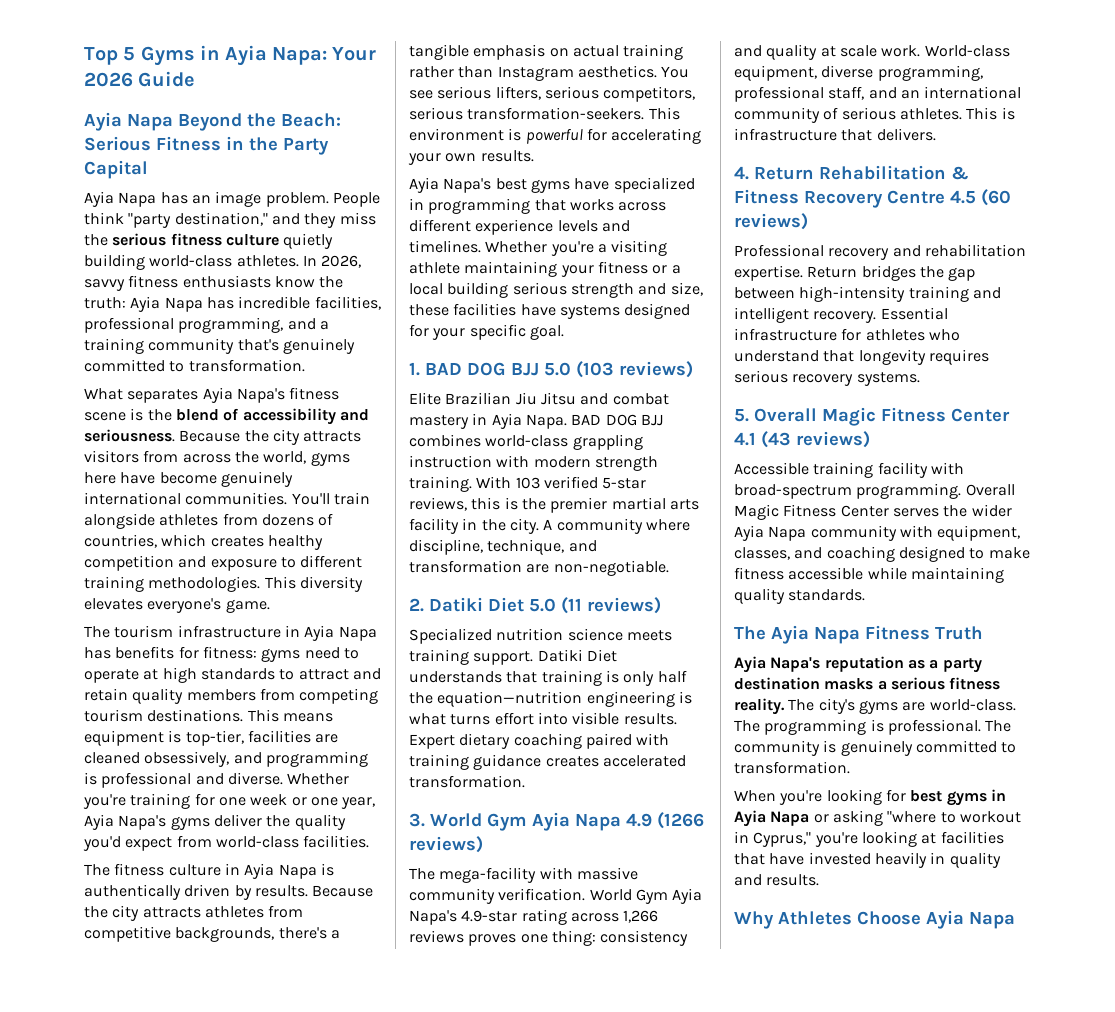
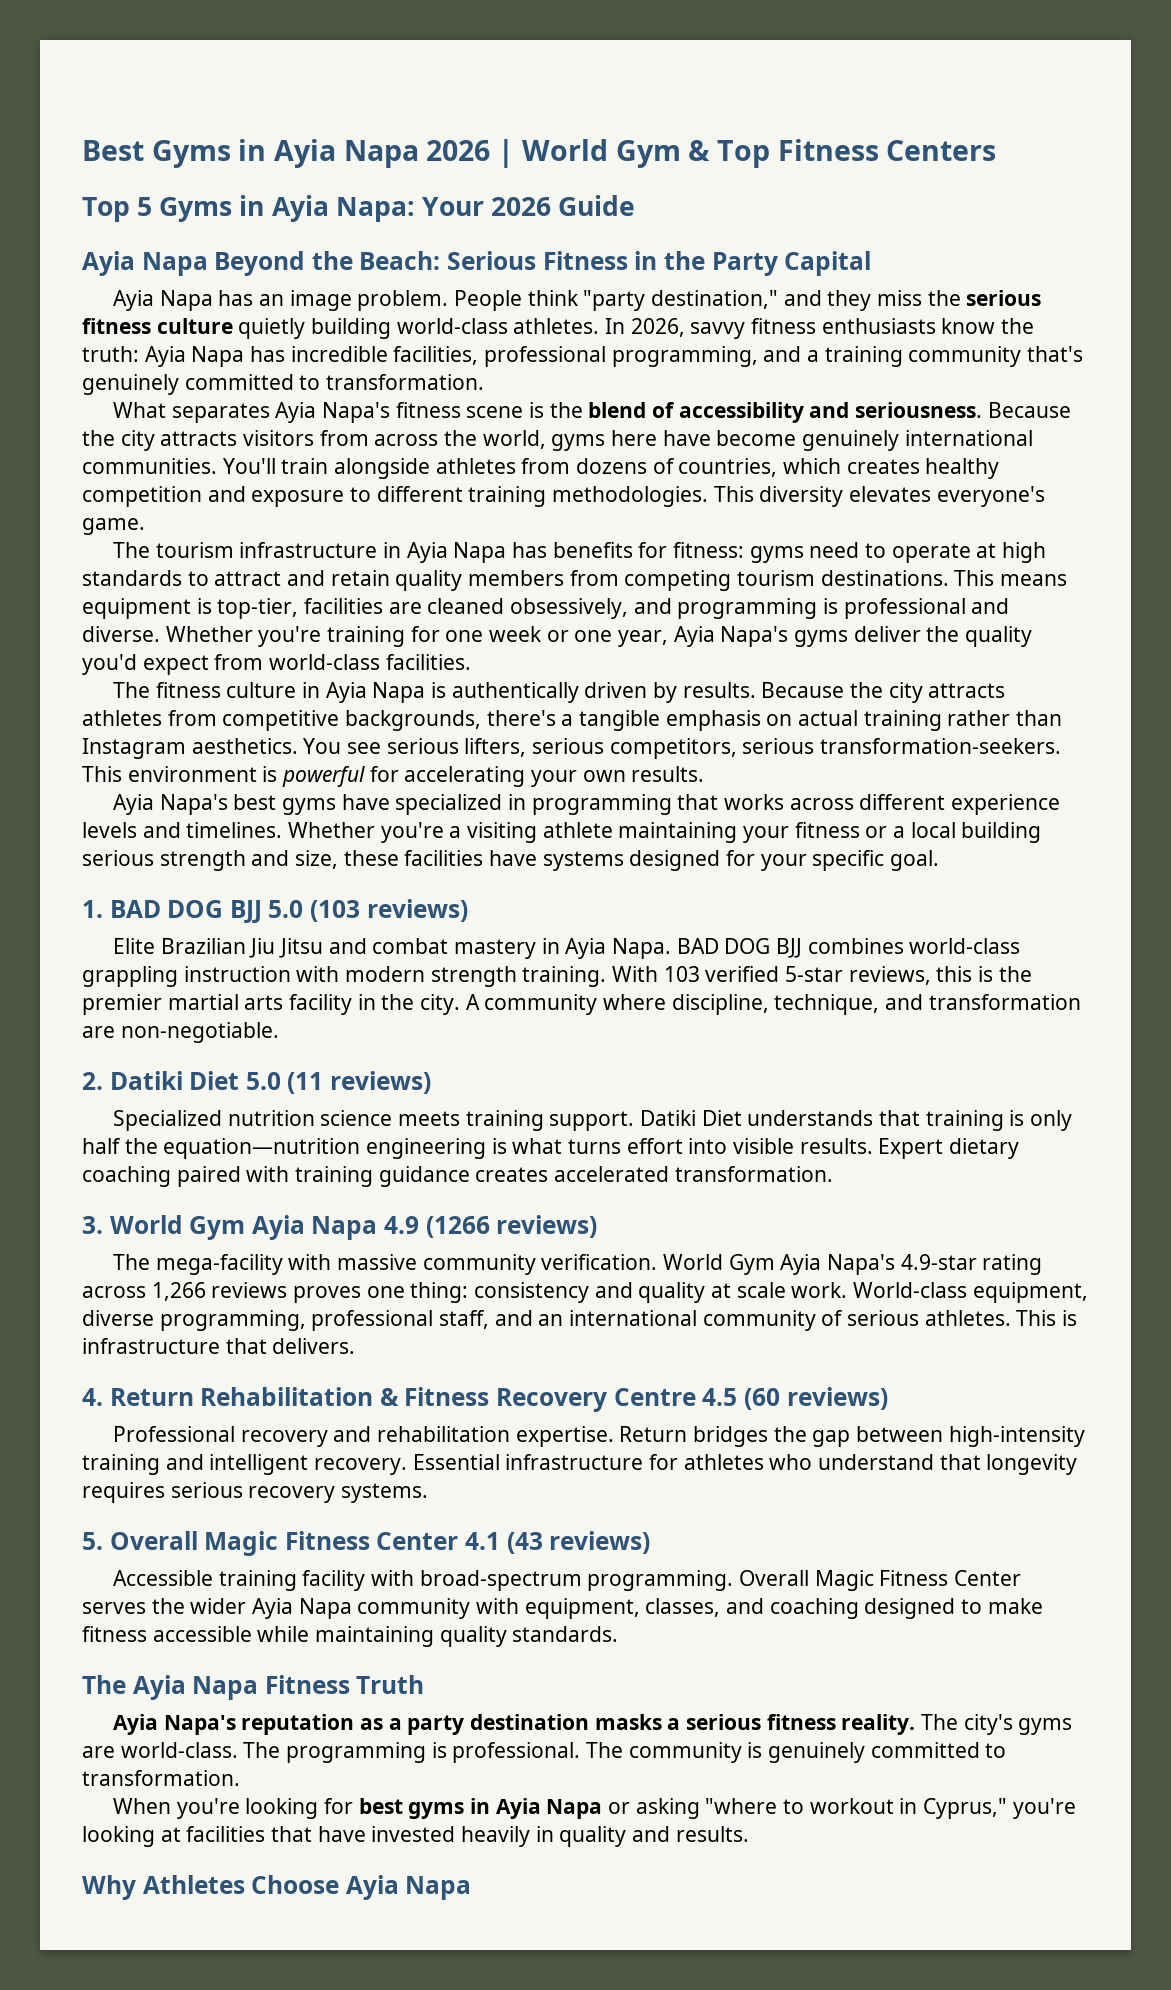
(84, 56) none -> [82,139,997,168] Best Gyms in Ayia Napa 2026 | World Gym & Top Fitness Centers //

